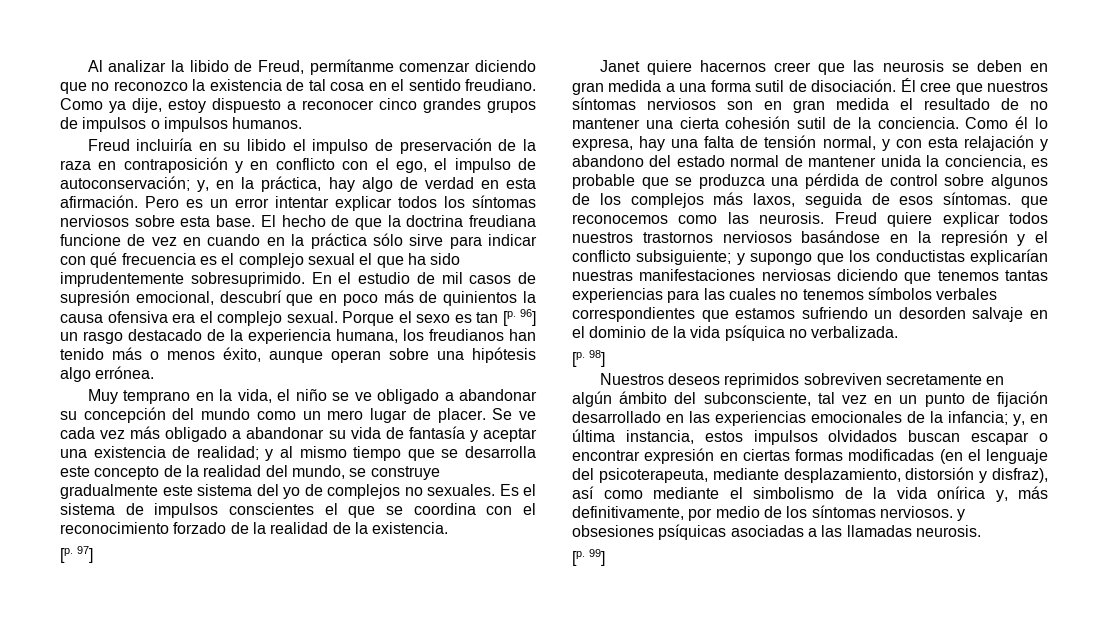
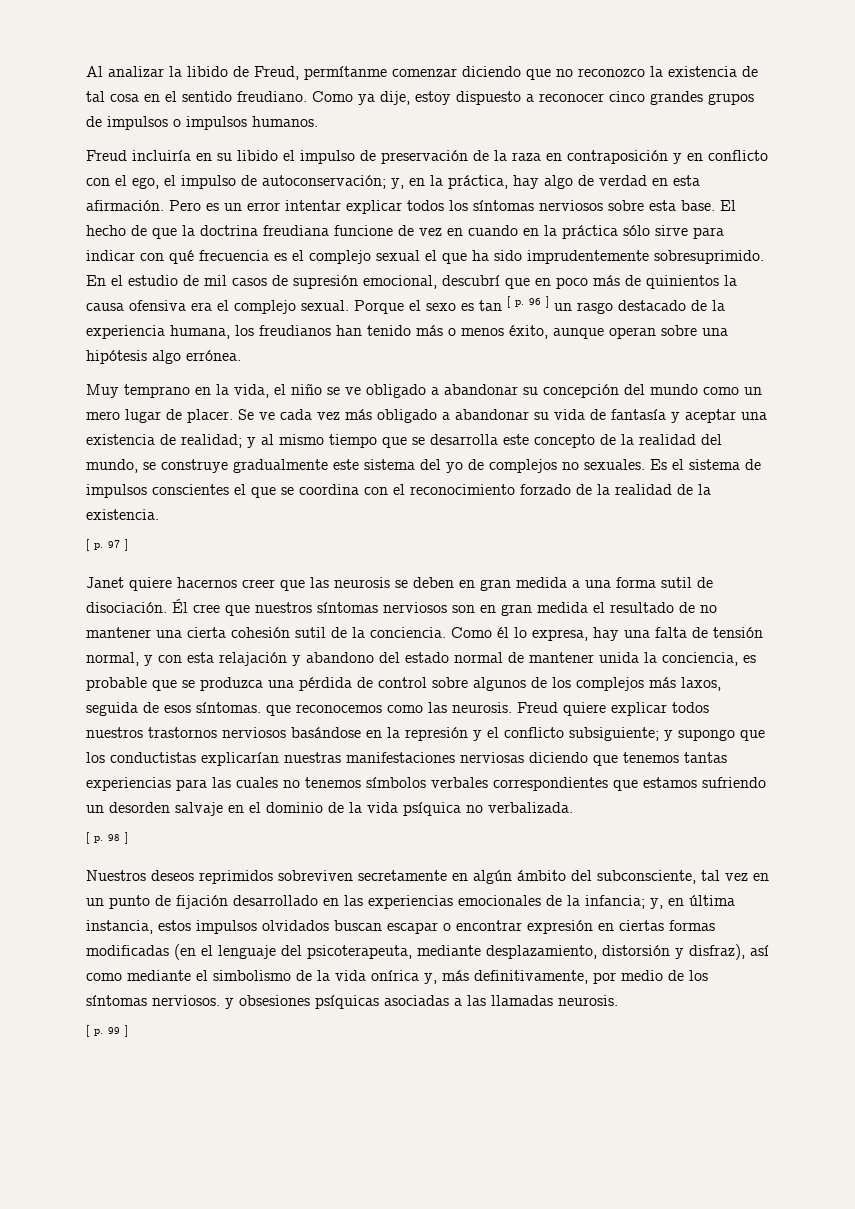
[502,309,536,326] [p. 96] -> [507,296,549,308] [ p. 96 ]
[60,546,94,563] [p. 97] -> [86,539,128,551] [ p. 97 ]
[572,350,606,367] [p. 98] -> [86,832,128,844] [ p. 98 ]
[572,549,606,566] [p. 99] -> [86,1025,128,1037] [ p. 99 ]

